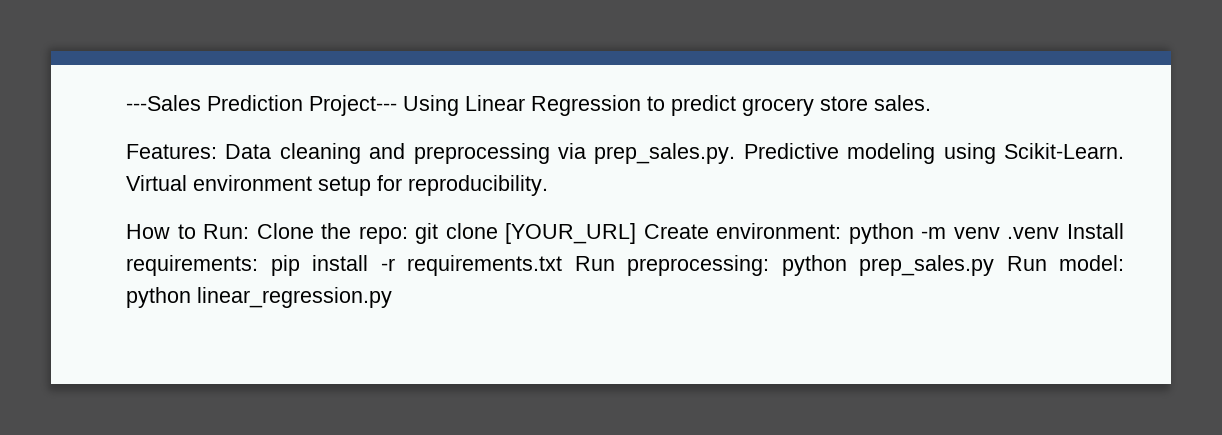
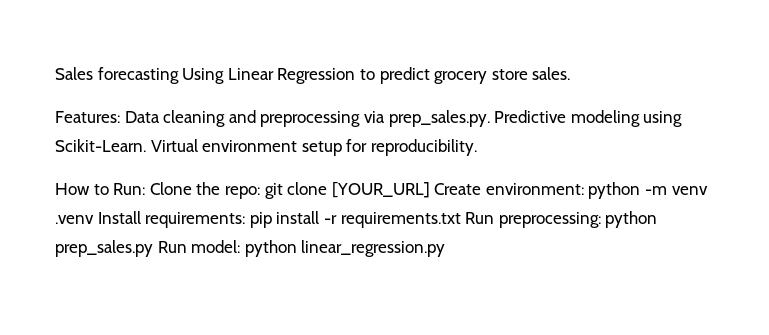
[126,95,397,116] ---Sales Prediction Project--- -> [55,67,179,84] Sales forecasting

